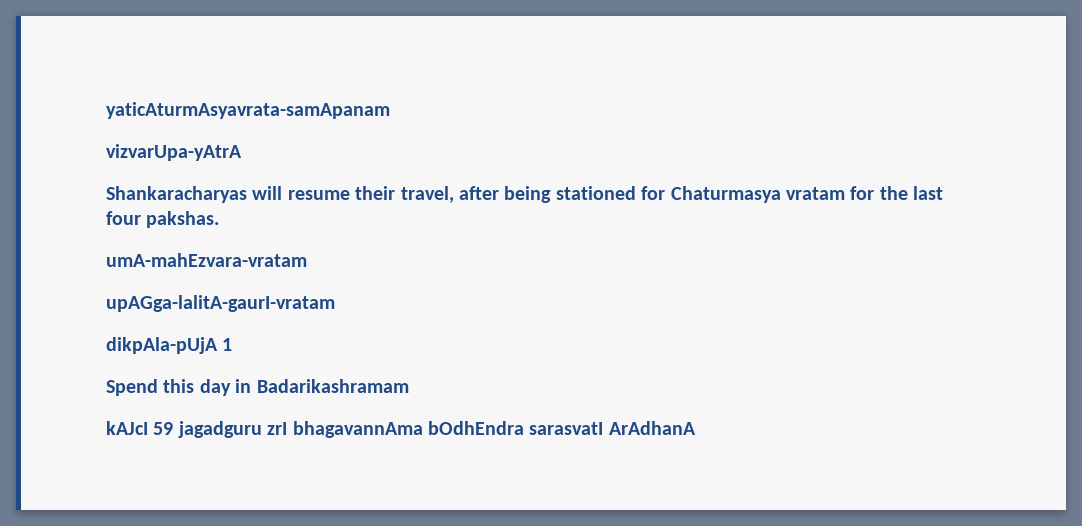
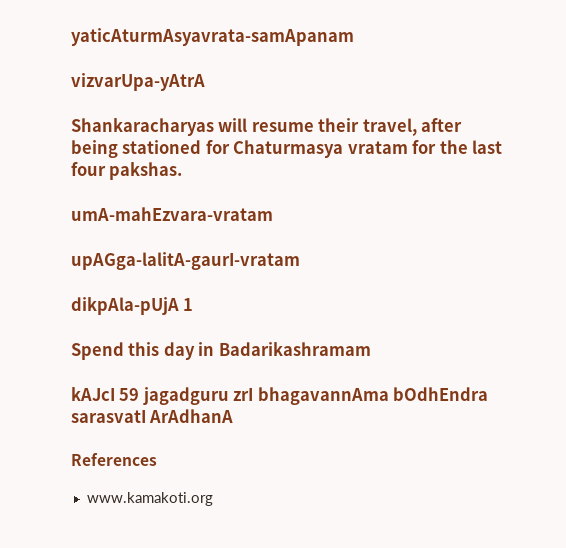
(696, 428) none -> [71,453,157,466] [86,492,213,506] // References // www.kamakoti.org

